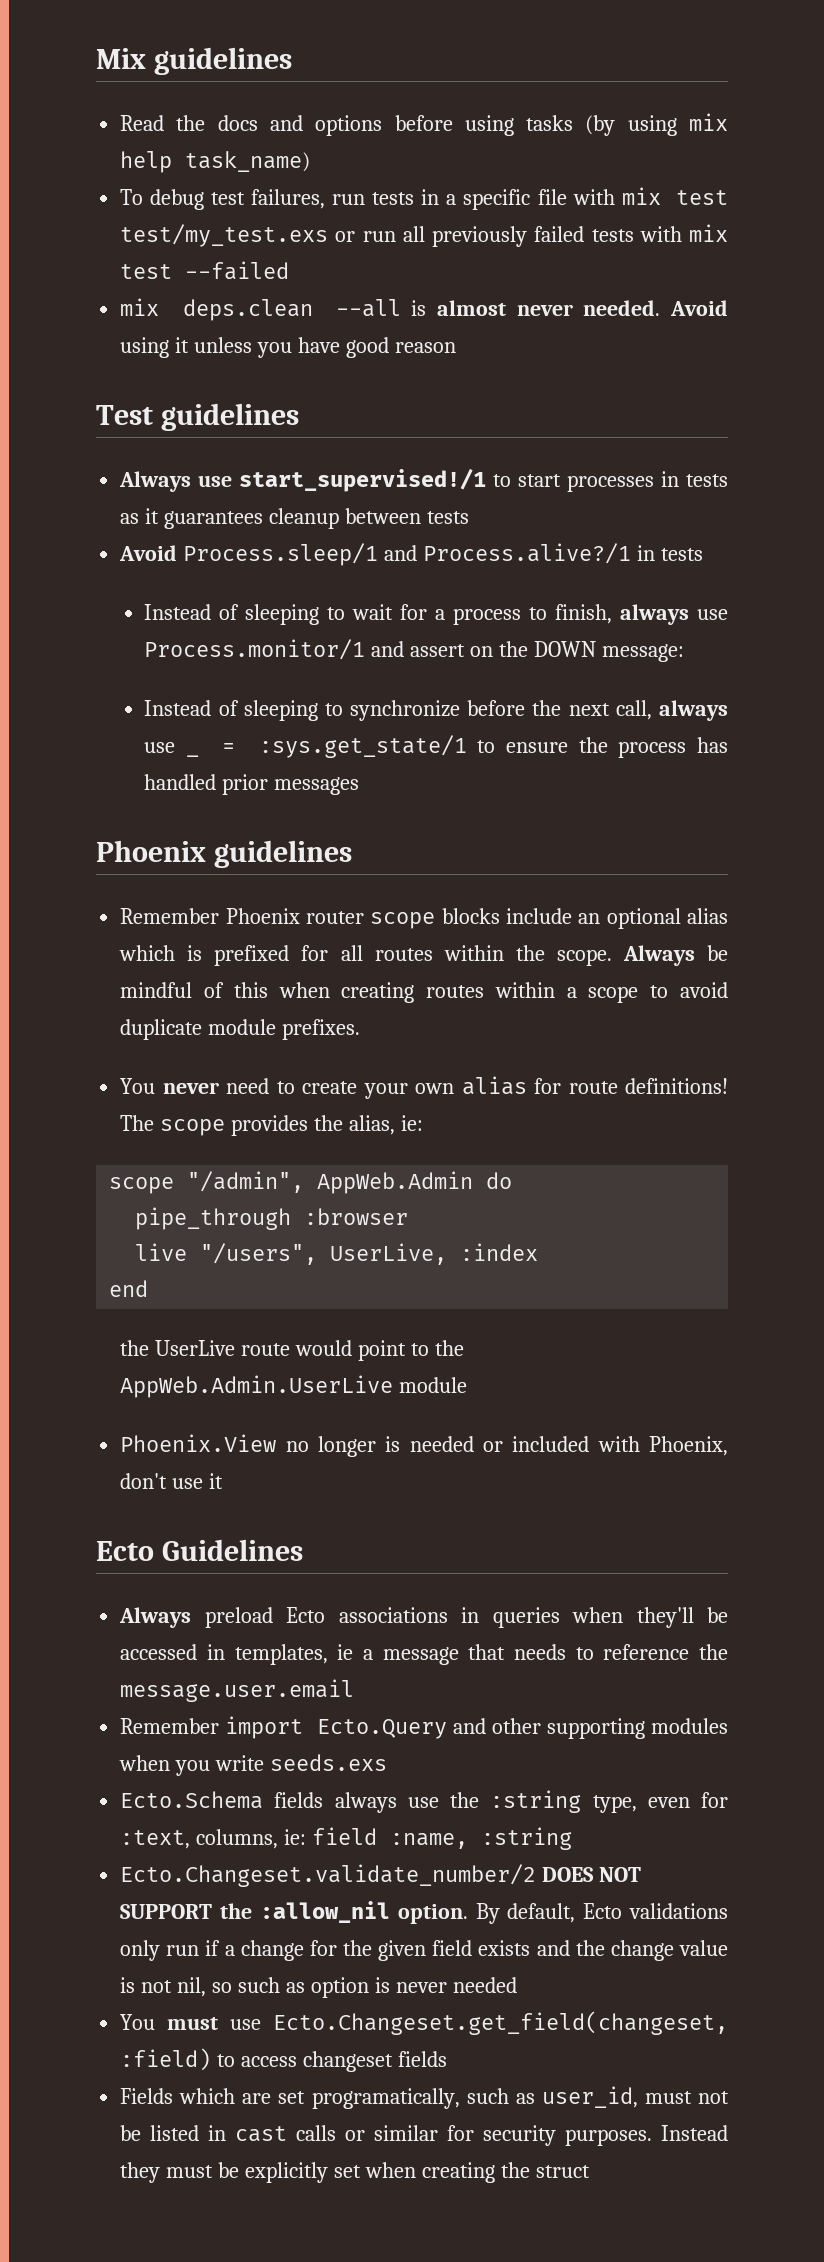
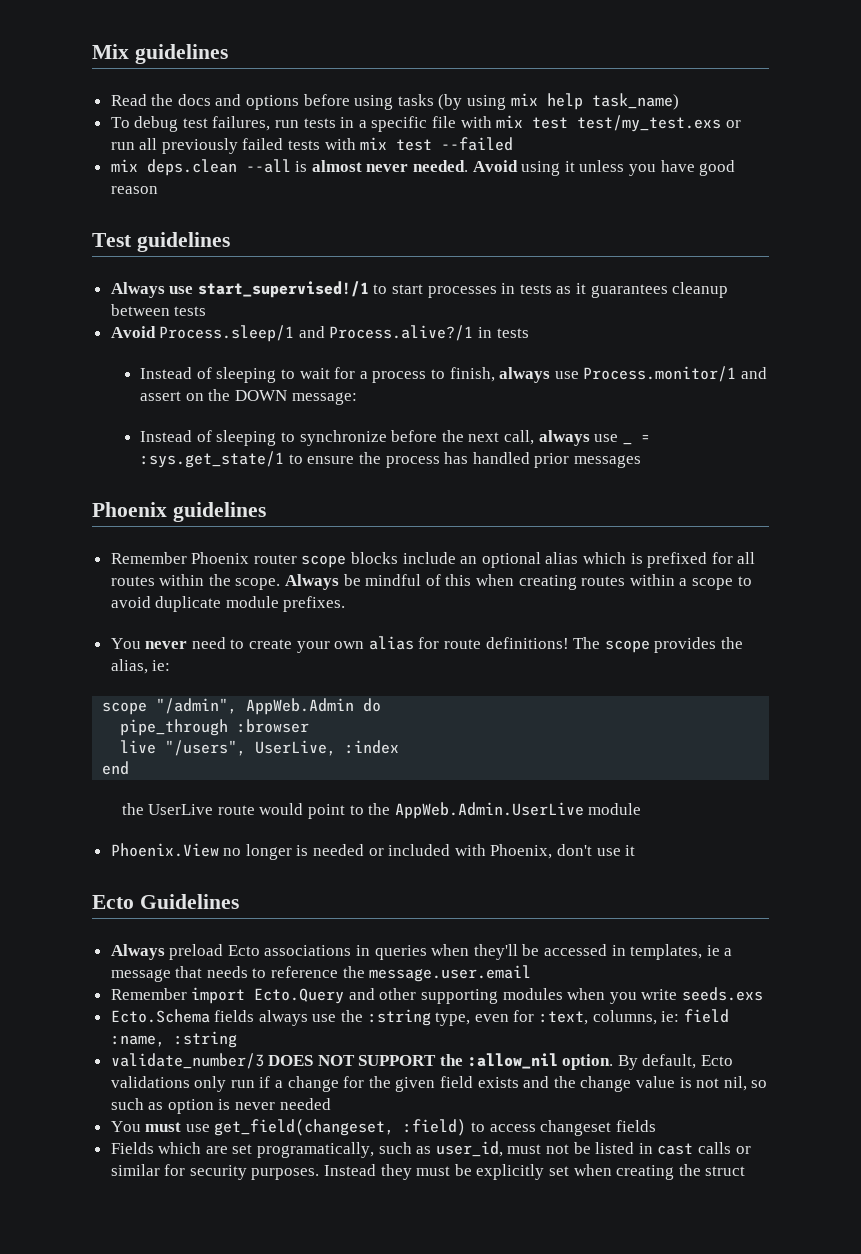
[120,1864,537,1887] Ecto.Changeset.validate_number/2 -> [110,1053,264,1069] validate_number/3
[273,2011,728,2035] Ecto.Changeset.get_field(changeset, -> [214,1119,395,1136] get_field(changeset,

